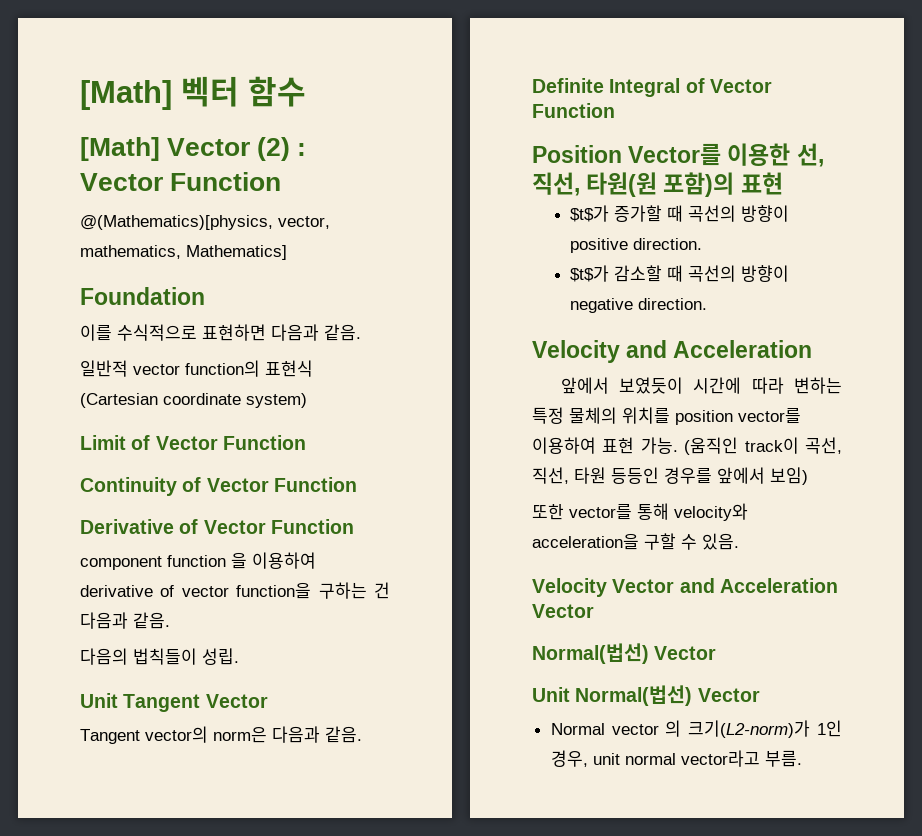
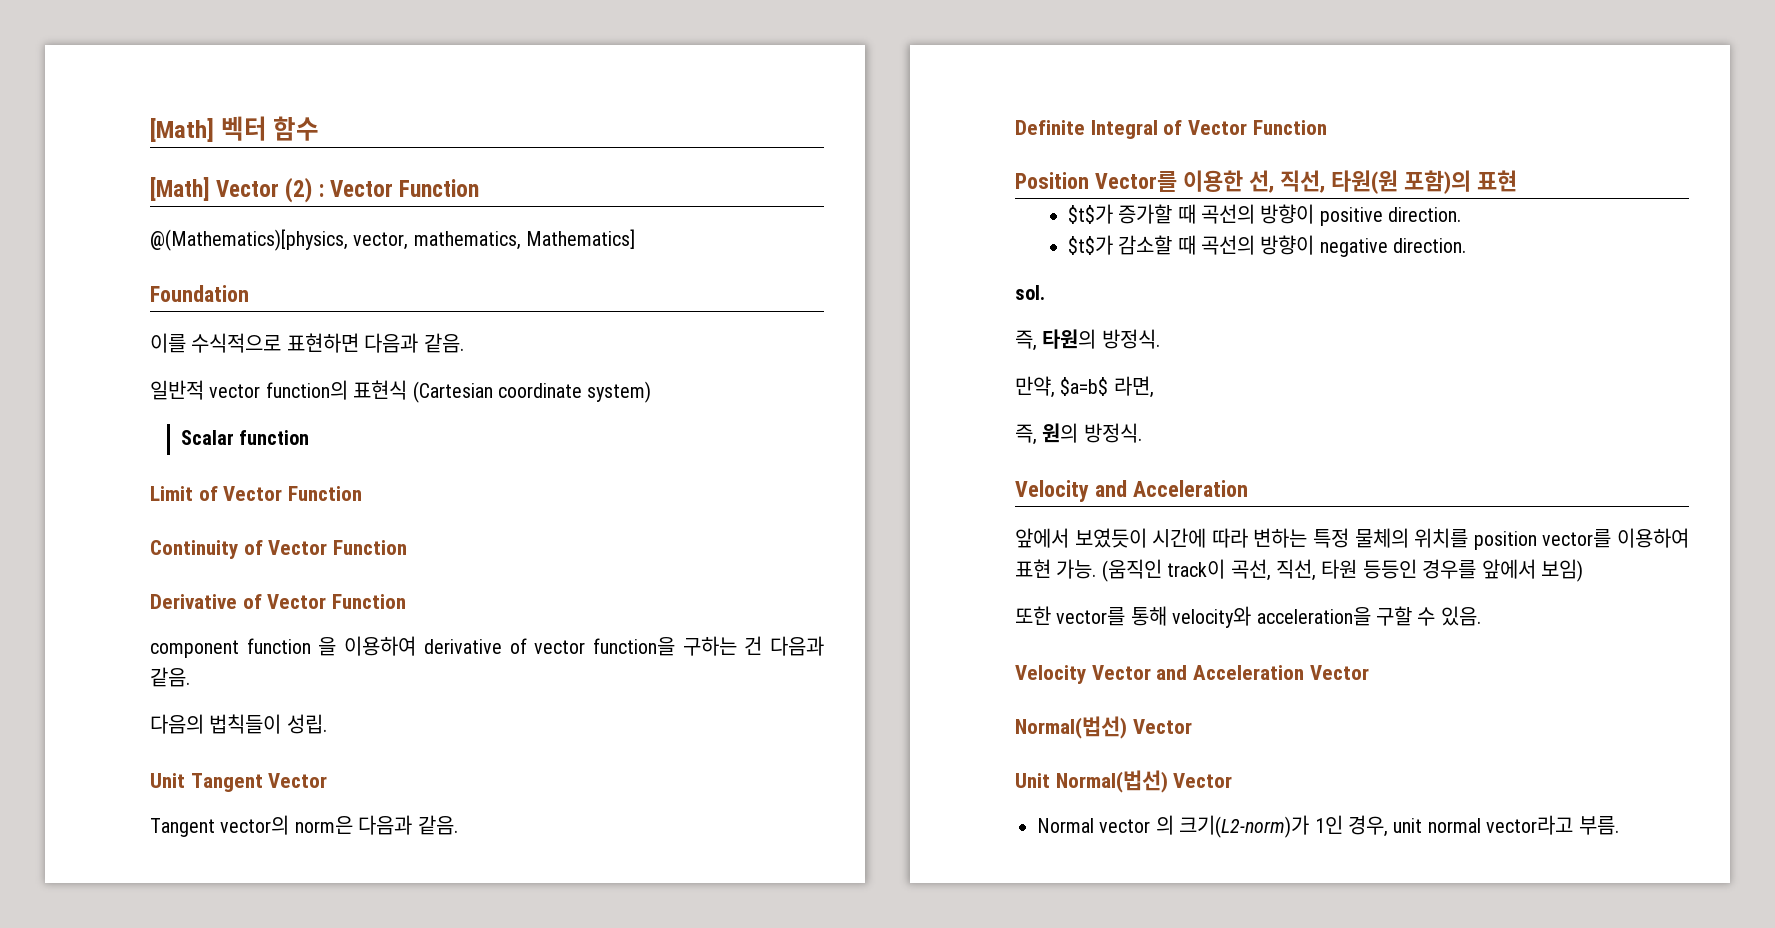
(307, 400) none -> [180,430,310,445] // Scalar function
(708, 304) none -> [1015,285,1045,300] [1015,329,1160,351] [1015,376,1154,398] [1015,423,1142,445] // sol. // 즉, 타원의 방정식. // 만약, $a=b$ 라면, // 즉, 원의 방정식.

